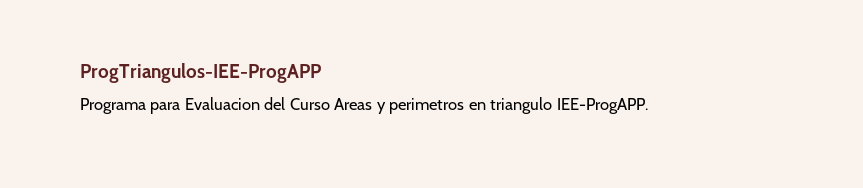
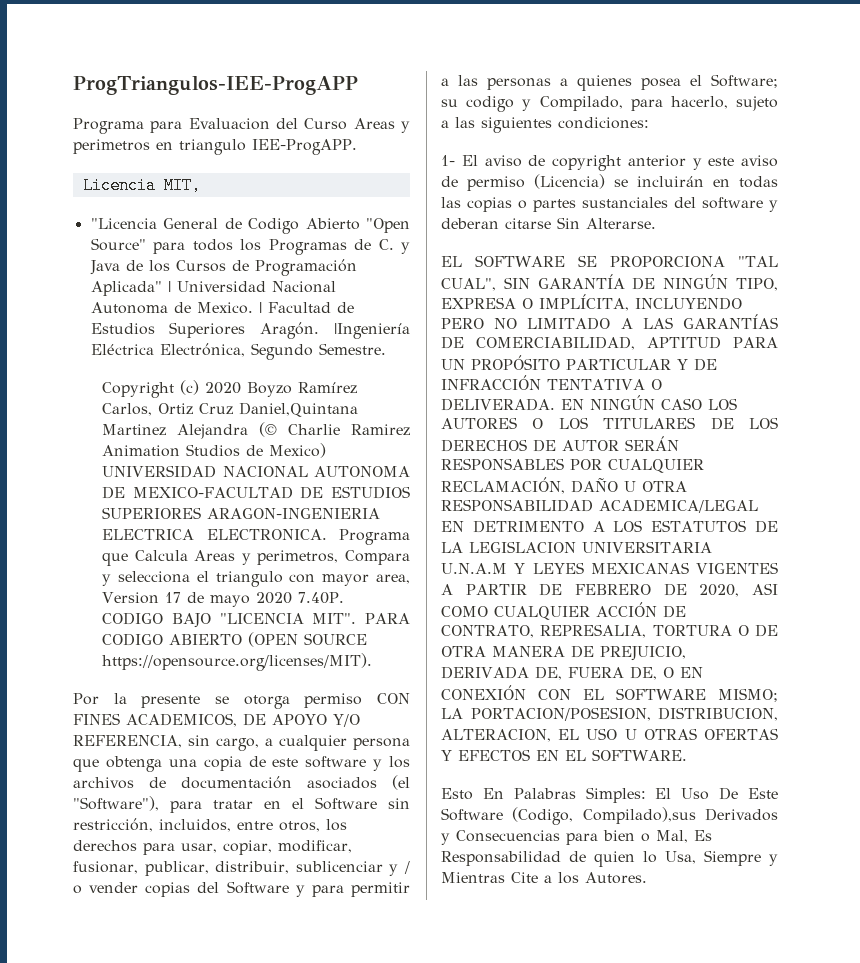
(648, 106) none -> [82,177,201,194] [90,218,410,234] [90,238,410,255] [89,259,357,276] [90,281,336,296] [90,302,354,314] [90,322,410,339] [90,343,386,360] [102,380,358,398] [102,402,359,417] [102,422,410,439] [102,443,327,458] [102,465,410,478] [102,486,410,499] [102,507,381,519] [102,529,410,545] [102,550,410,566] [102,571,410,587] [102,592,345,607] [102,612,411,628] [102,632,368,647] [102,653,373,671] [73,693,410,709] [73,713,360,727] [73,735,410,751] [73,756,410,772] [73,775,410,790] [73,796,410,813] [73,818,347,832] [73,840,352,855] [73,861,410,876] [73,881,410,897] [441,74,778,91] [441,96,778,112] [441,117,649,133] [441,155,778,171] [441,174,778,191] [441,197,778,212] [441,217,656,229] [441,255,779,267] [441,274,778,291] [441,294,742,311] [441,314,778,330] [441,336,779,350] [441,355,717,371] [441,375,662,390] [441,395,737,411] [441,417,778,430] [441,436,679,452] [441,458,704,473] [441,477,687,494] [441,499,758,513] [441,520,778,533] [441,541,712,553] [441,562,778,574] [441,583,778,597] [441,602,686,620] [441,624,778,638] [441,645,686,661] [441,666,703,680] [441,685,778,702] [441,707,778,721] [441,728,779,742] [441,749,687,761] [441,787,778,803] [441,807,778,825] [441,830,712,845] [441,850,778,867] [441,872,647,884] // Licencia MIT, // "Licencia General de Codigo Abierto "Open Source" para todos los Programas de C. y Java de los Cursos de Programación Aplicada" | Universidad Nacional Autonoma de Mexico. | Facultad de Estudios Superiores Aragón. |Ingeniería Eléctrica Electrónica, Segundo Semestre. // Copyright (c) 2020 Boyzo Ramírez Carlos, Ortiz Cruz Daniel,Quintana Martinez Alejandra (© Charlie Ramirez Animation Studios de Mexico) UNIVERSIDAD NACIONAL AUTONOMA DE MEXICO-FACULTAD DE ESTUDIOS SUPERIORES ARAGON-INGENIERIA ELECTRICA ELECTRONICA. Programa que Calcula Areas y perimetros, Compara y selecciona el triangulo con mayor area, Version 17 de mayo 2020 7.40P. CODIGO BAJO "LICENCIA MIT". PARA CODIGO ABIERTO (OPEN SOURCE https://opensource.org/licenses/MIT). // Por la presente se otorga permiso CON FINES ACADEMICOS, DE APOYO Y/O REFERENCIA, sin cargo, a cualquier persona que obtenga una copia de este software y los archivos de documentación asociados (el "Software"), para tratar en el Software sin restricción, incluidos, entre otros, los derechos para usar, copiar, modificar, fusionar, publicar, distribuir, sublicenciar y / o vender copias del Software y para permitir a las personas a quienes posea el Software; su codigo y Compilado, para hacerlo, sujeto a las siguientes condiciones: // 1- El aviso de copyright anterior y este aviso de permiso (Licencia) se incluirán en todas las copias o partes sustanciales del software y deberan citarse Sin Alterarse. // EL SOFTWARE SE PROPORCIONA "TAL CUAL", SIN GARANTÍA DE NINGÚN TIPO, EXPRESA O IMPLÍCITA, INCLUYENDO PERO NO LIMITADO A LAS GARANTÍAS DE COMERCIABILIDAD, APTITUD PARA UN PROPÓSITO PARTICULAR Y DE INFRACCIÓN TENTATIVA O DELIVERADA. EN NINGÚN CASO LOS AUTORES O LOS TITULARES DE LOS DERECHOS DE AUTOR SERÁN RESPONSABLES POR CUALQUIER RECLAMACIÓN, DAÑO U OTRA RESPONSABILIDAD ACADEMICA/LEGAL EN DETRIMENTO A LOS ESTATUTOS DE LA LEGISLACION UNIVERSITARIA U.N.A.M Y LEYES MEXICANAS VIGENTES A PARTIR DE FEBRERO DE 2020, ASI COMO CUALQUIER ACCIÓN DE CONTRATO, REPRESALIA, TORTURA O DE OTRA MANERA DE PREJUICIO, DERIVADA DE, FUERA DE, O EN CONEXIÓN CON EL SOFTWARE MISMO; LA PORTACION/POSESION, DISTRIBUCION, ALTERACION, EL USO U OTRAS OFERTAS Y EFECTOS EN EL SOFTWARE. // Esto En Palabras Simples: El Uso De Este Software (Codigo, Compilado),sus Derivados y Consecuencias para bien o Mal, Es Responsabilidad de quien lo Usa, Siempre y Mientras Cite a los Autores.

